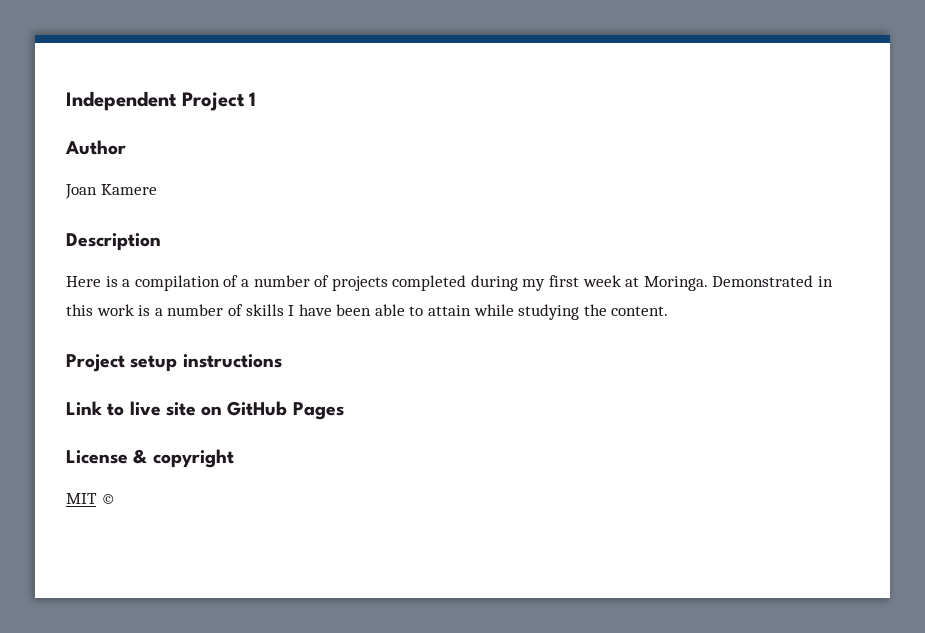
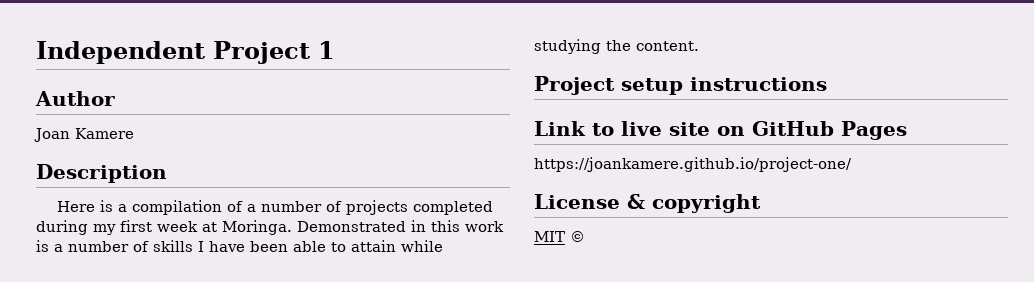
(344, 411) none -> [534,157,852,172] // https://joankamere.github.io/project-one/

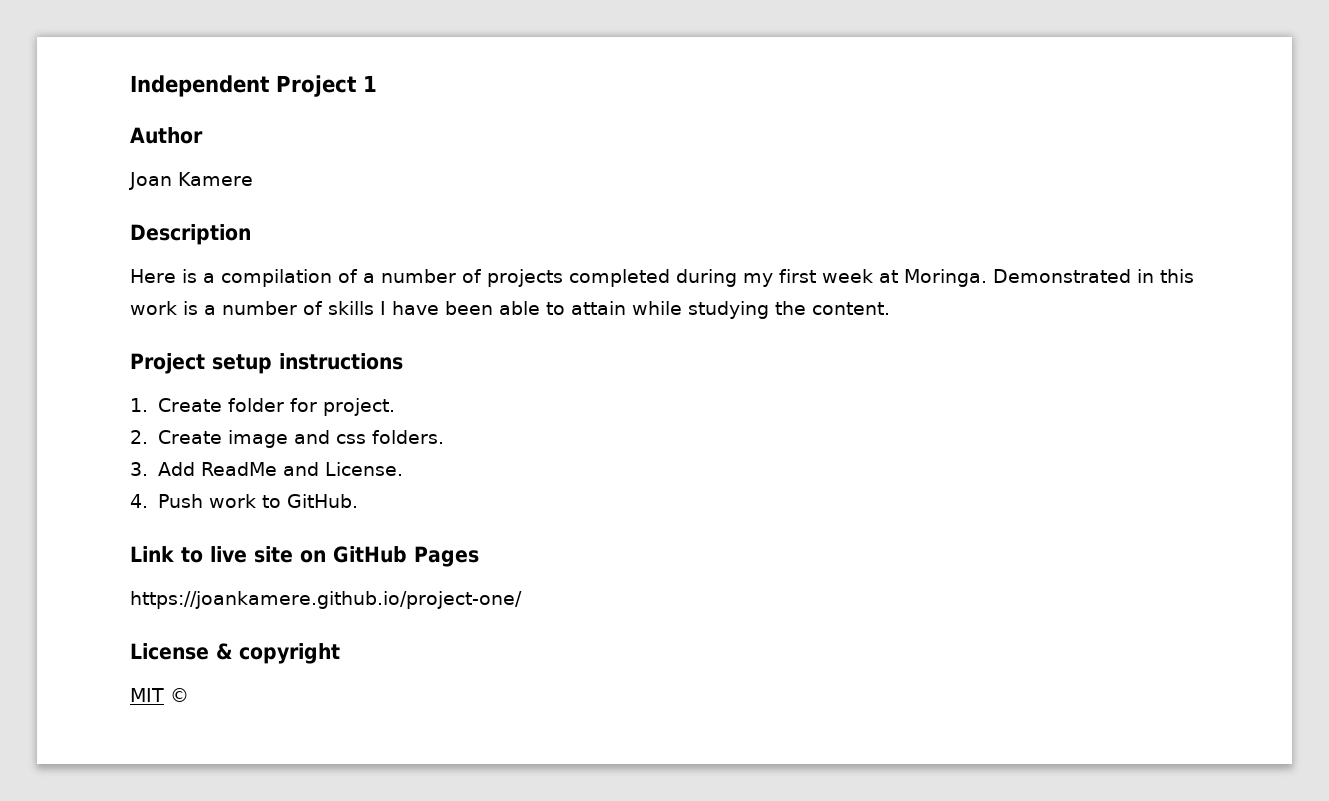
(827, 84) none -> [130,398,395,416] [130,430,444,448] [130,462,404,476] [130,494,358,508] // 1. Create folder for project. // 2. Create image and css folders. // 3. Add ReadMe and License. // 4. Push work to GitHub.

